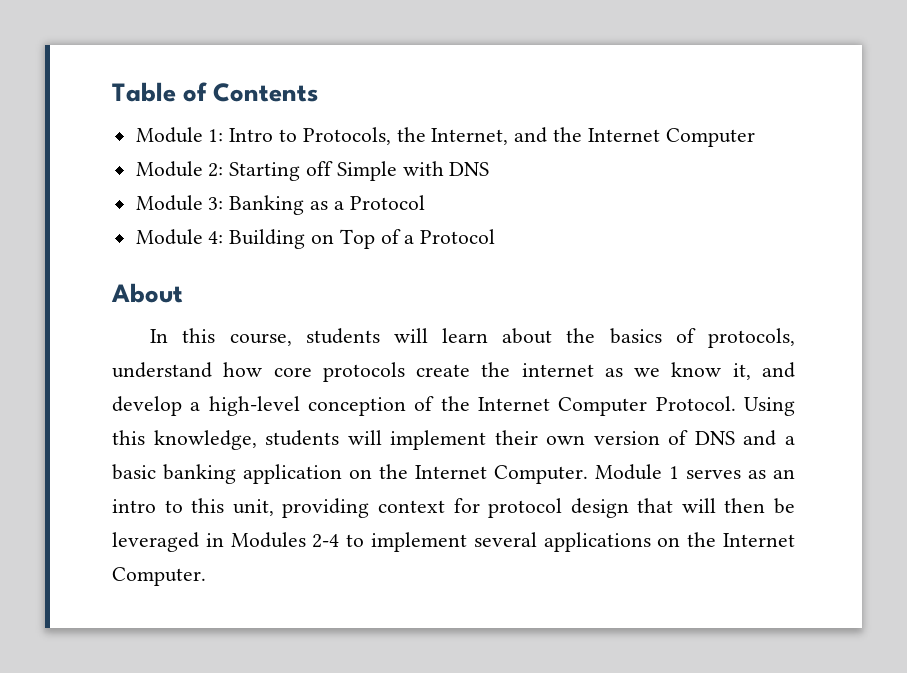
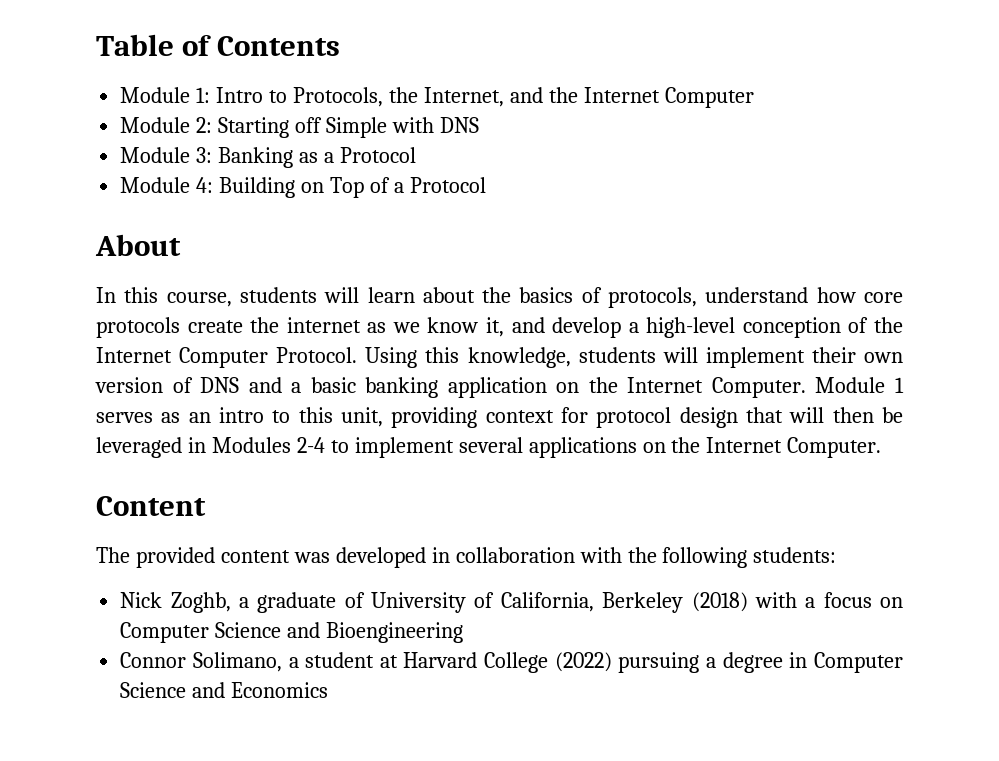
(206, 576) none -> [96,496,206,516] [96,547,837,568] [120,592,903,613] [120,622,464,643] [120,652,903,673] [120,682,329,698] // Content // The provided content was developed in collaboration with the following students: // Nick Zoghb, a graduate of University of California, Berkeley (2018) with a focus on Computer Science and Bioengineering // Connor Solimano, a student at Harvard College (2022) pursuing a degree in Computer Science and Economics

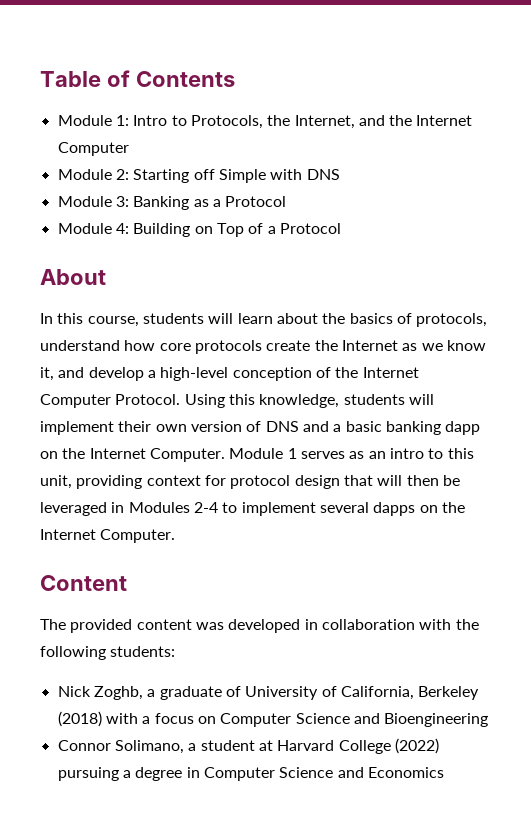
[286,317,361,333] internet -> [341,340,398,351] Internet
[447,377,547,398] application -> [445,421,481,435] dapp
[528,437,637,458] applications -> [373,502,416,516] dapps

